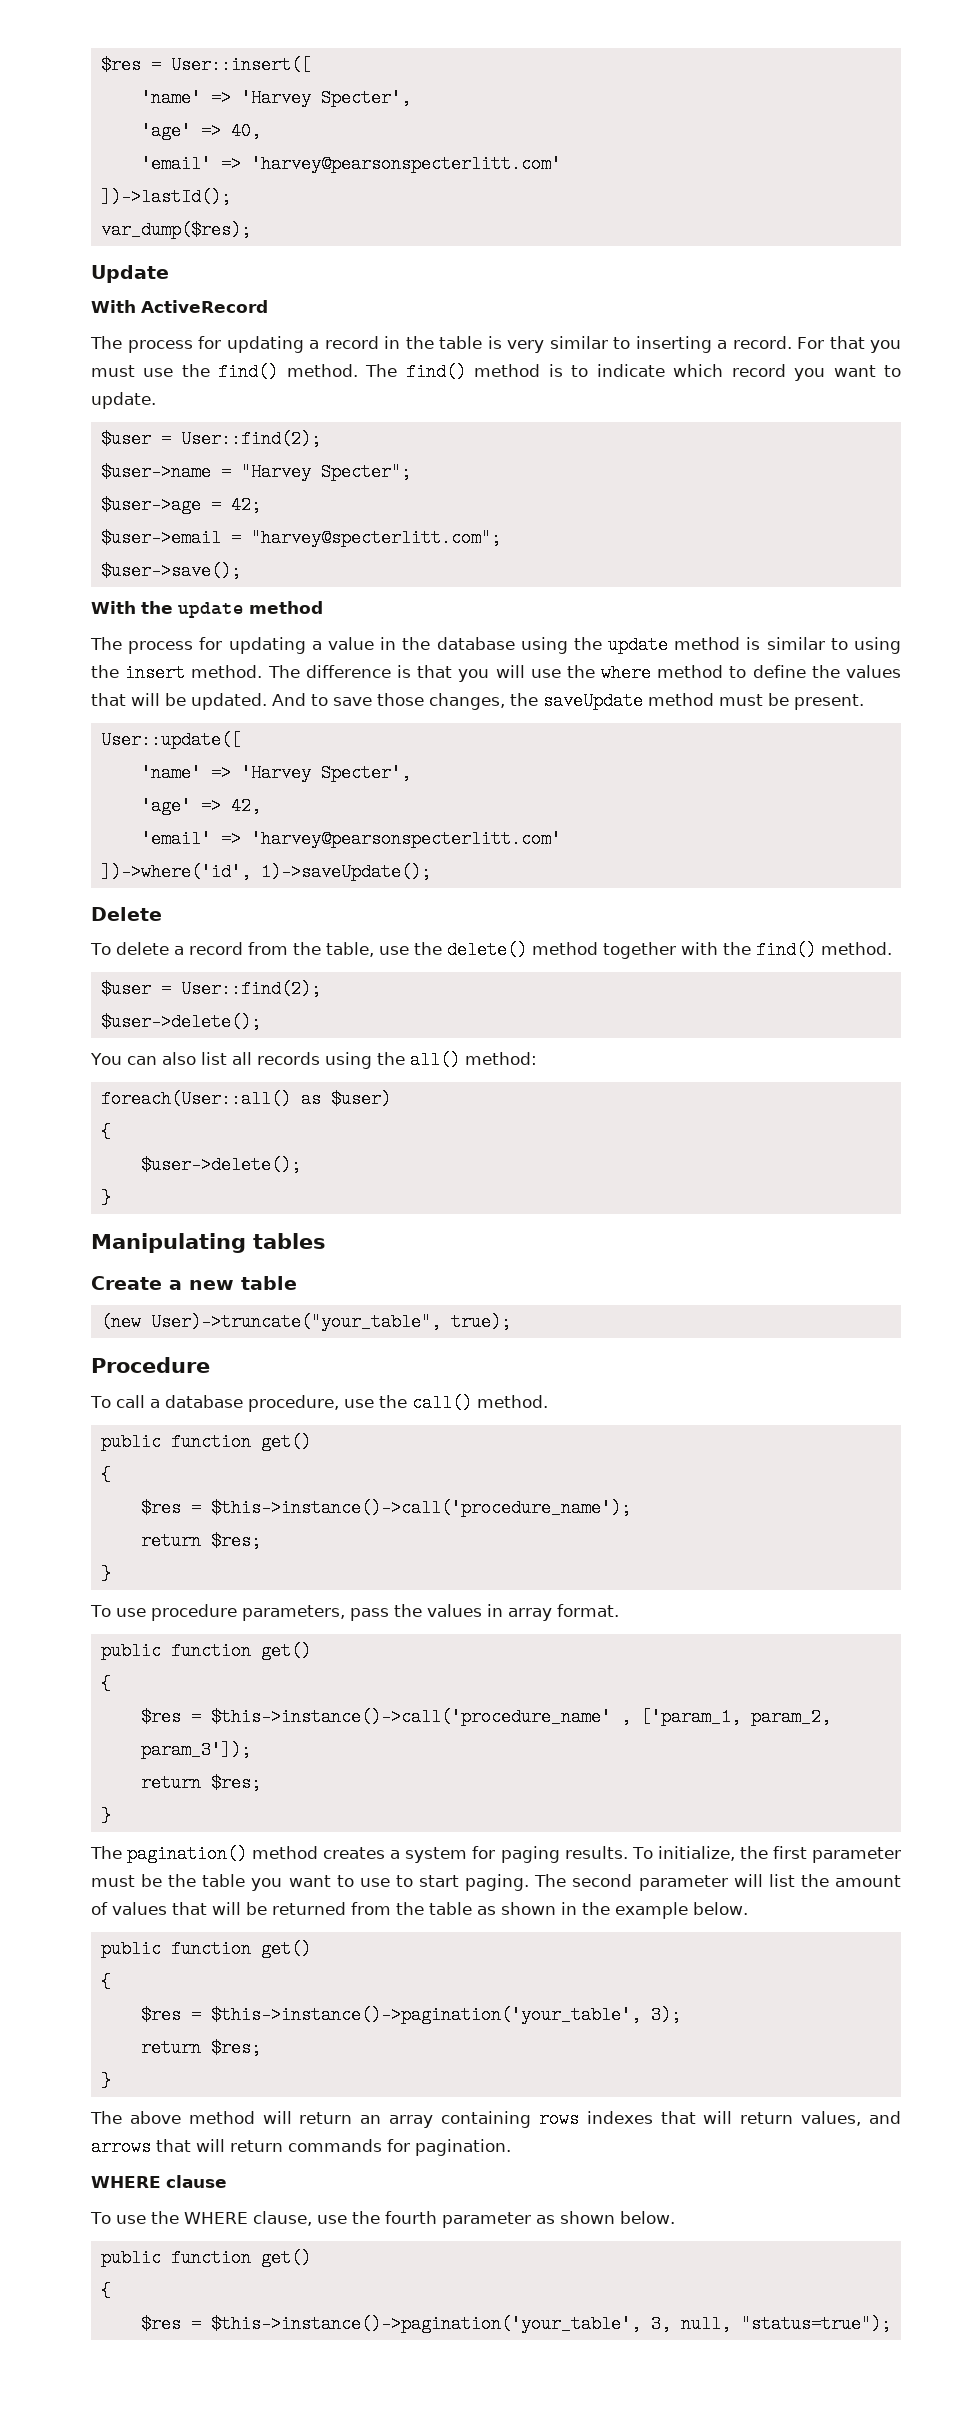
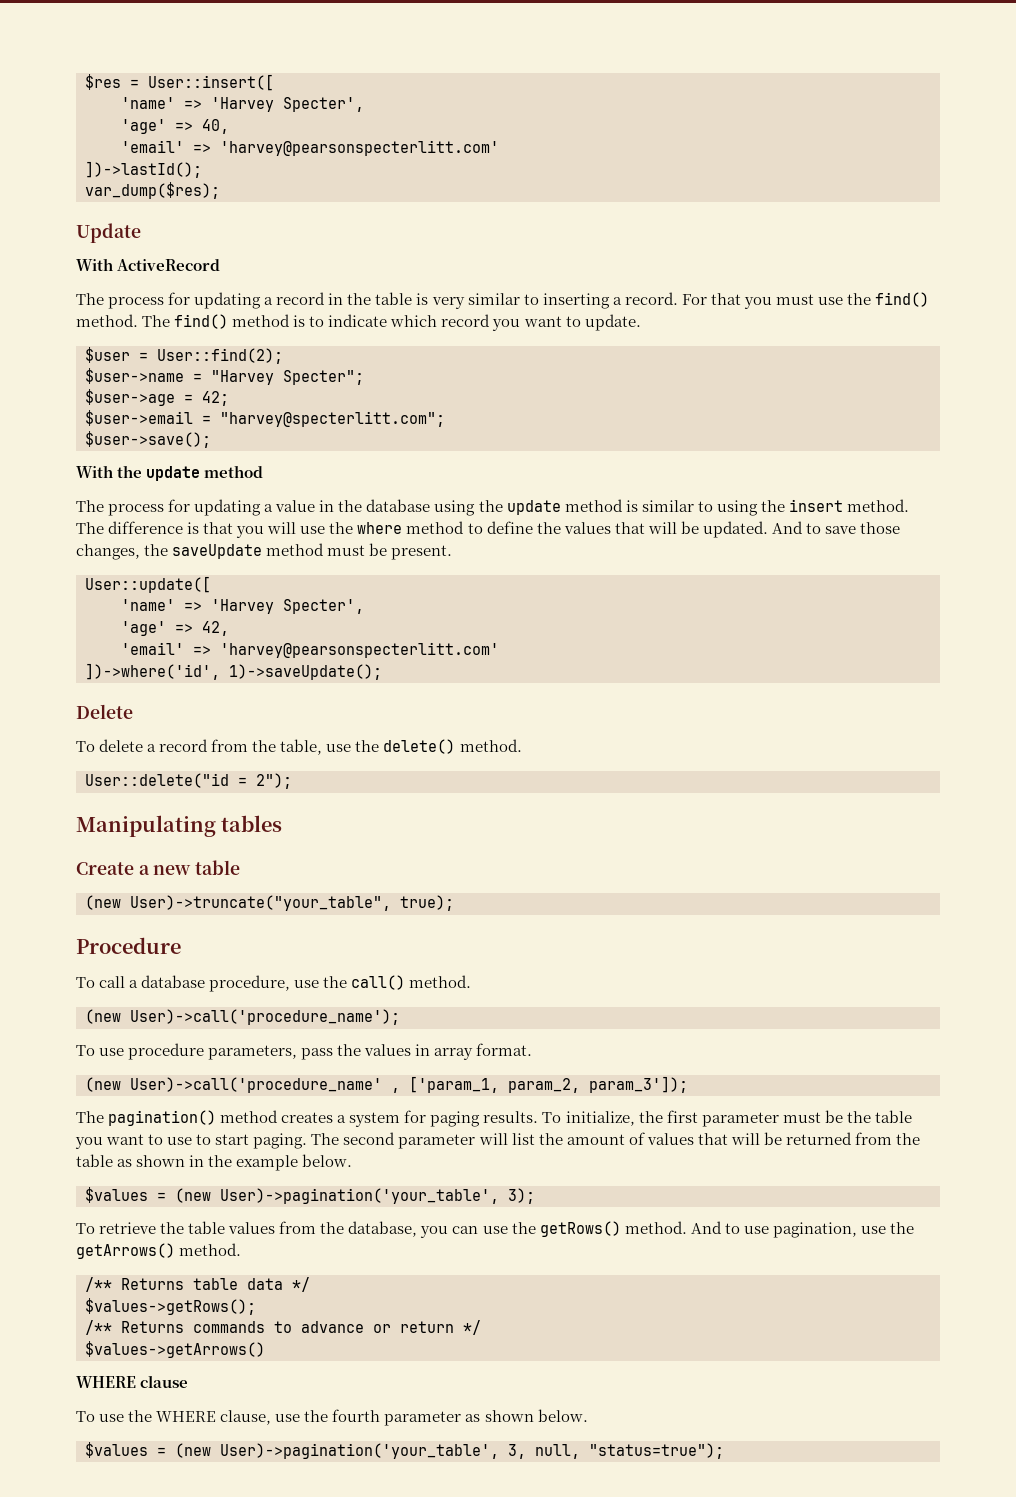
[531,941,892,959] [100,980,321,998] [100,1013,261,1031] [90,1051,537,1069] [100,1090,391,1108] [100,1123,111,1141] [140,1156,301,1174] [100,1189,111,1207] method together with the find() method. // $user = User::find(2); // $user->delete(); // You can also list all records using the all() method: // foreach(User::all() as $user) // { // $user->delete(); // } -> [459,739,522,752] [85,773,292,789] method. // User::delete("id = 2");
[100,1433,311,1451] [100,1466,111,1484] [140,1499,631,1517] [140,1532,261,1550] [100,1565,111,1583] public function get() // { // $res = $this->instance()->call('procedure_name'); // return $res; // } -> [85,1009,400,1025] (new User)->call('procedure_name');
[100,1642,311,1660] [100,1675,111,1693] [140,1708,611,1726] public function get() // { // $res = $this->instance()->call('procedure_name' -> [85,1077,382,1093] (new User)->call('procedure_name'
[140,1774,261,1792] [100,1807,111,1825] // return $res; // } -> (688, 1084) none
[100,1940,311,1958] [100,1973,111,1991] [140,2006,681,2024] [140,2039,261,2057] [100,2072,111,2090] [90,2110,901,2128] [91,2138,511,2156] public function get() // { // $res = $this->instance()->pagination('your_table', 3); // return $res; // } // The above method will return an array containing rows indexes that will return values, and arrows that will return commands for pagination. -> [85,1187,535,1204] [76,1221,914,1238] [76,1243,242,1259] [85,1277,310,1292] [85,1298,256,1315] [85,1320,481,1335] [85,1341,265,1358] $values = (new User)->pagination('your_table', 3); // To retrieve the table values from the database, you can use the getRows() method. And to use pagination, use the getArrows() method. // /** Returns table data */ // $values->getRows(); // /** Returns commands to advance or return */ // $values->getArrows()
[100,2249,311,2267] [100,2282,111,2300] [140,2315,641,2333] public function get() // { // $res = $this->instance()->pagination('your_table', -> [85,1442,499,1459] $values = (new User)->pagination('your_table',

